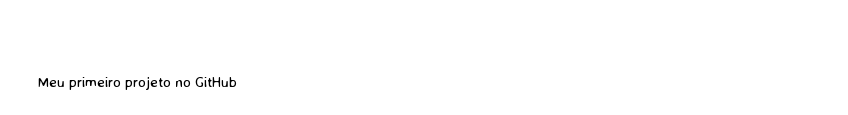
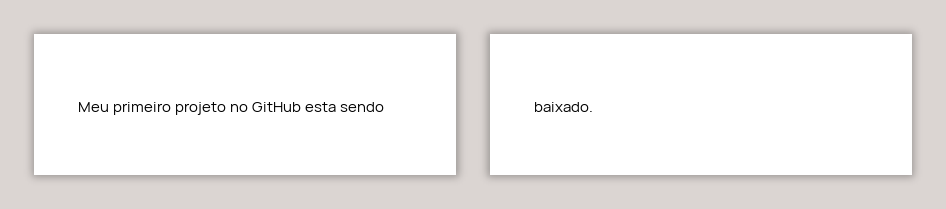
(237, 82) none -> [305,102,593,112] esta sendo baixado.

